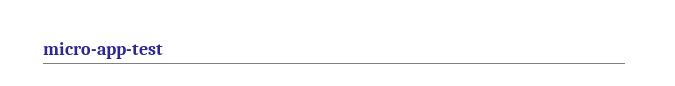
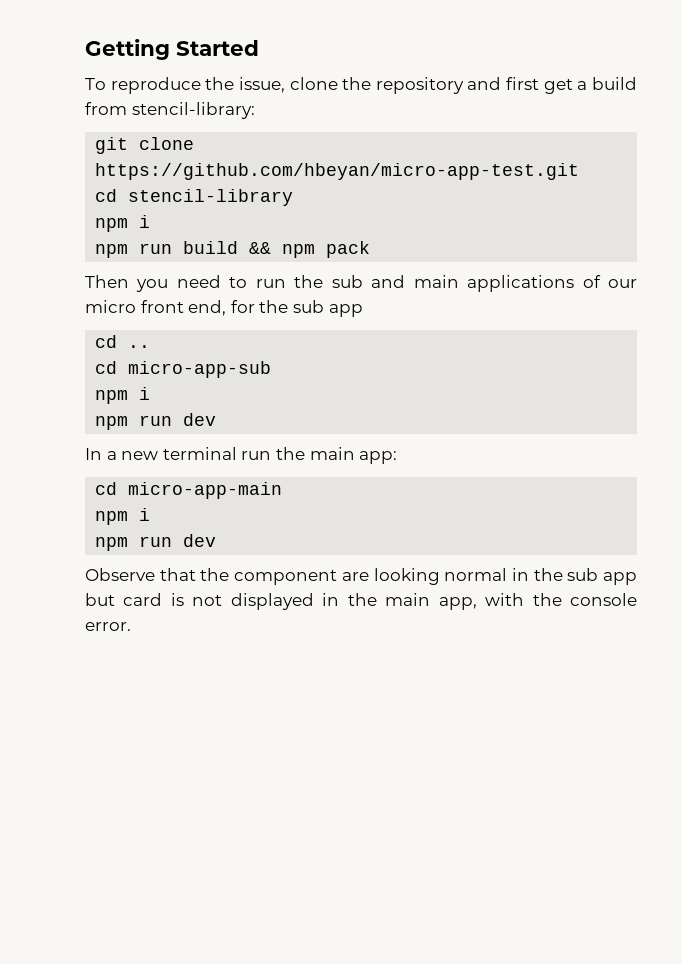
[43,42,163,59] micro-app-test -> [85,39,259,60] [85,77,637,94] [85,102,255,119] [95,137,195,154] [95,163,580,180] [95,189,294,206] [95,215,151,232] [95,241,371,258] [85,275,637,292] [85,300,363,317] [95,335,151,348] [95,361,272,378] [95,387,151,404] [95,413,217,430] [85,447,398,464] [95,482,283,499] [95,508,151,525] [95,534,217,551] [85,568,637,585] [85,593,637,610] [85,622,131,631] Getting Started // To reproduce the issue, clone the repository and first get a build from stencil-library: // git clone https://github.com/hbeyan/micro-app-test.git // cd stencil-library // npm i // npm run build && npm pack // Then you need to run the sub and main applications of our micro front end, for the sub app // cd .. // cd micro-app-sub // npm i // npm run dev // In a new terminal run the main app: // cd micro-app-main // npm i // npm run dev // Observe that the component are looking normal in the sub app but card is not displayed in the main app, with the console error.

